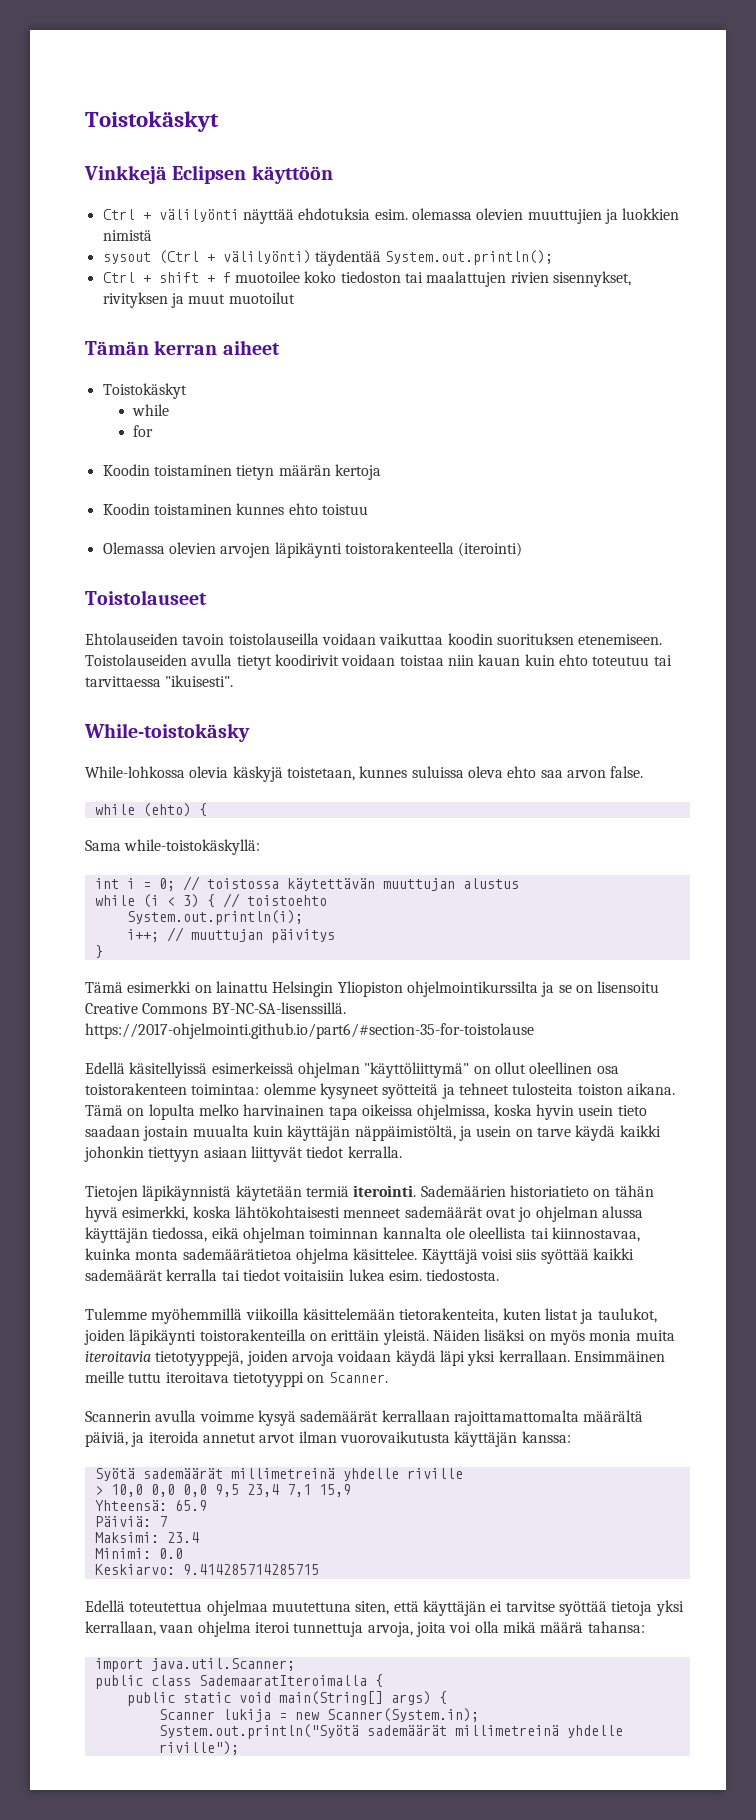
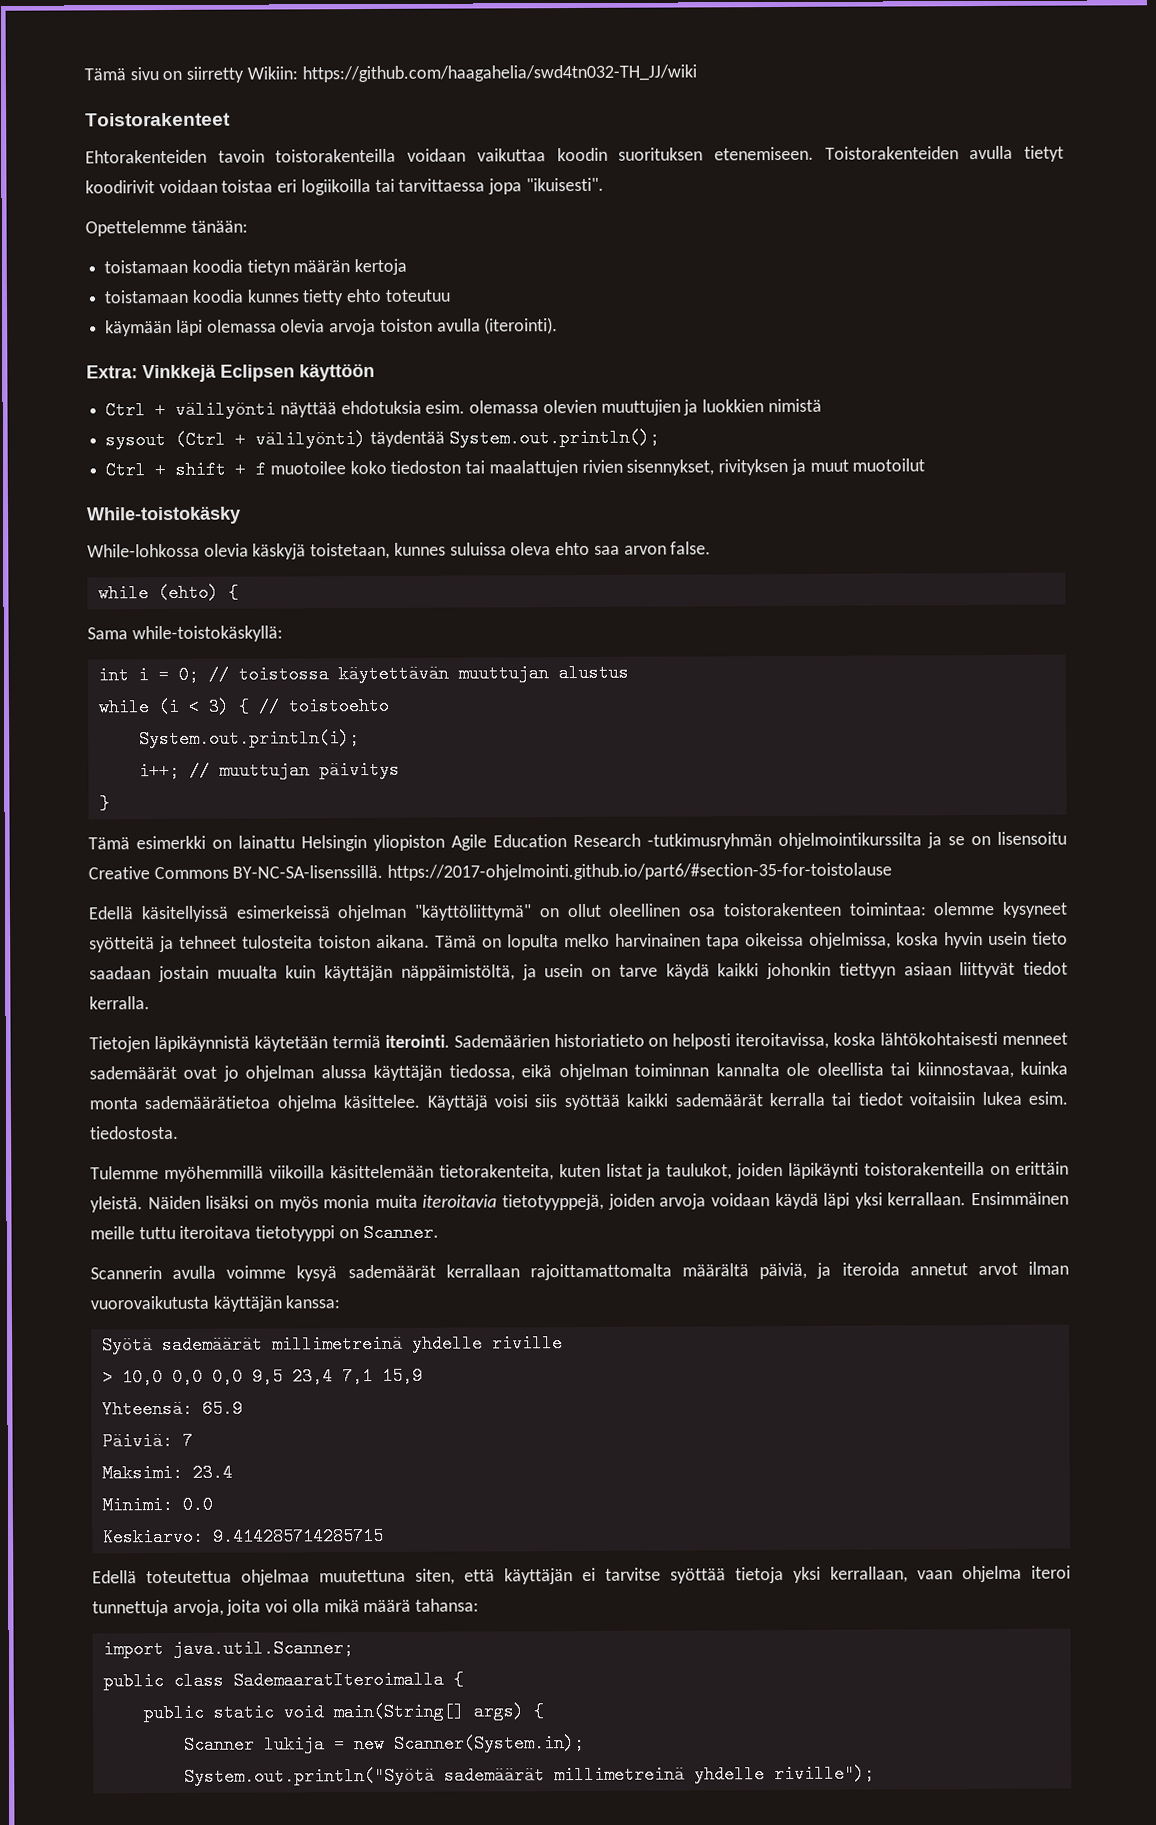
[85,111,219,132] Toistokäskyt // -> [84,64,697,83] [85,112,231,127] [85,145,1065,164] [85,177,604,196] [85,219,248,237] [104,258,408,276] [104,288,451,306] [105,317,559,337] [86,365,138,379] Tämä sivu on siirretty Wikiin: https://github.com/haagahelia/swd4tn032-TH_JJ/wiki // Toistorakenteet // Ehtorakenteiden tavoin toistorakenteilla voidaan vaikuttaa koodin suorituksen etenemiseen. Toistorakenteiden avulla tietyt koodirivit voidaan toistaa eri logiikoilla tai tarvittaessa jopa "ikuisesti". // Opettelemme tänään: // toistamaan koodia tietyn määrän kertoja // toistamaan koodia kunnes tietty ehto toteutuu // käymään läpi olemassa olevia arvoja toiston avulla (iterointi). // Extra:
[85,340,280,355] [102,383,187,399] [132,404,170,416] [133,425,154,437] [102,464,381,480] [102,503,368,515] [102,542,523,558] [85,590,207,605] [85,633,663,645] [85,654,672,670] [85,675,234,687] // Tämän kerran aiheet // Toistokäskyt // while // for // Koodin toistaminen tietyn määrän kertoja // Koodin toistaminen kunnes ehto toistuu // Olemassa olevien arvojen läpikäynti toistorakenteella (iterointi) // Toistolauseet // Ehtolauseiden tavoin toistolauseilla voidaan vaikuttaa koodin suorituksen etenemiseen. Toistolauseiden avulla tietyt koodirivit voidaan toistaa niin kauan kuin ehto toteutuu tai tarvittaessa "ikuisesti". -> (926, 465) none
[337,981,403,997] Yliopiston -> [373,833,772,851] yliopiston Agile Education Research -tutkimusryhmän
[614,1185,654,1197] [85,1206,189,1222] tähän hyvä esimerkki, -> [672,1032,830,1050] helposti iteroitavissa,

